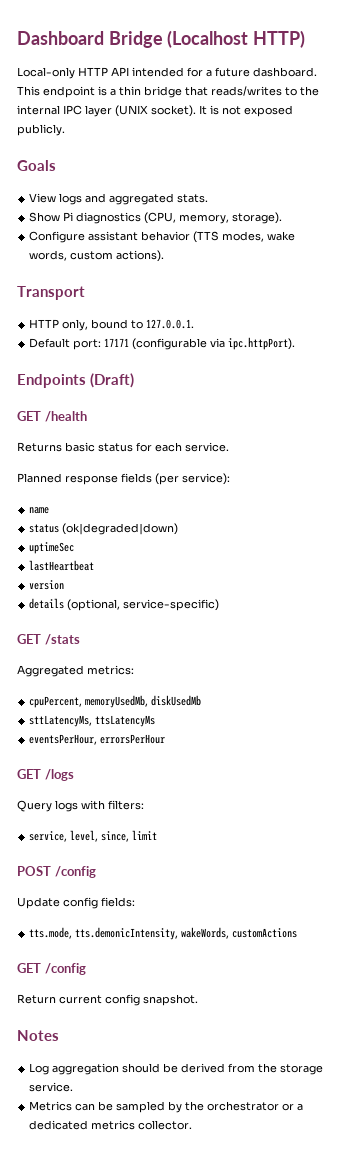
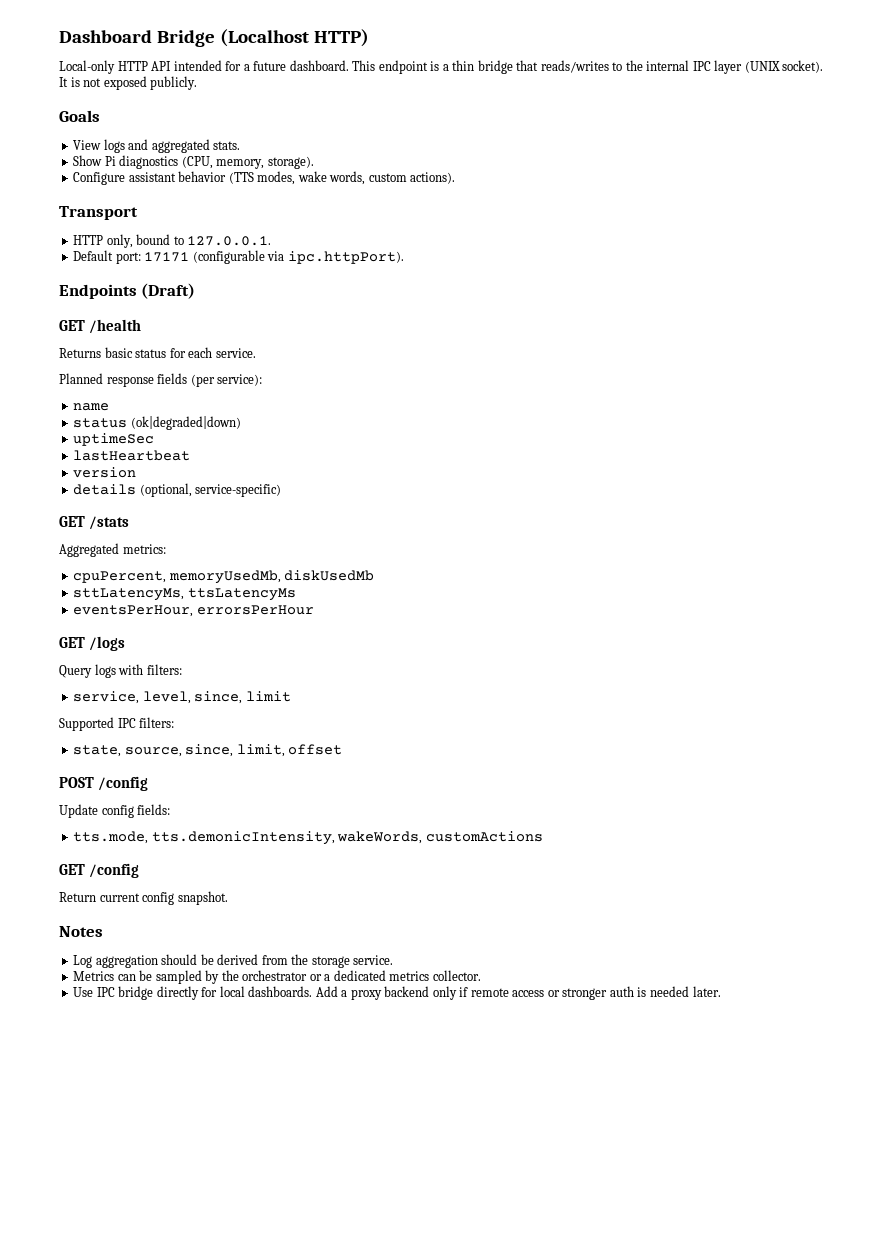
(158, 835) none -> [59,717,175,731] [73,744,343,757] // Supported IPC filters: // state, source, since, limit, offset
(193, 1125) none -> [73,986,721,1000] // Use IPC bridge directly for local dashboards. Add a proxy backend only if remote access or stronger auth is needed later.

